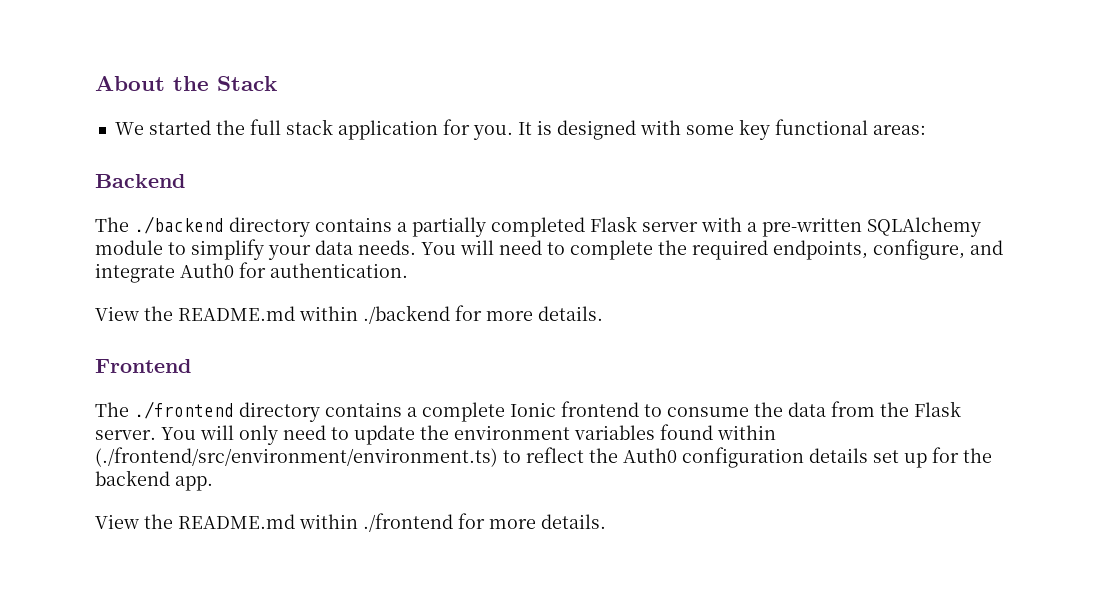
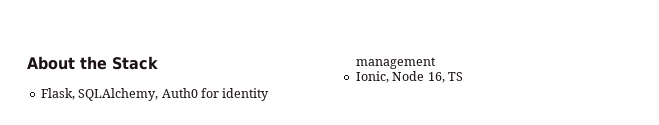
[114,119,926,140] [95,174,185,188] [95,216,981,237] [95,239,1003,260] [95,262,408,283] [95,305,603,324] [95,359,191,373] [95,401,961,422] [95,424,776,445] [95,447,992,468] [95,470,213,491] [95,513,606,532] We started the full stack application for you. It is designed with some key functional areas: // Backend // The ./backend directory contains a partially completed Flask server with a pre-written SQLAlchemy module to simplify your data needs. You will need to complete the required endpoints, configure, and integrate Auth0 for authentication. // View the README.md within ./backend for more details. // Frontend // The ./frontend directory contains a complete Ionic frontend to consume the data from the Flask server. You will only need to update the environment variables found within (./frontend/src/environment/environment.ts) to reflect the Auth0 configuration details set up for the backend app. // View the README.md within ./frontend for more details. -> [40,88,270,101] [355,57,436,69] [355,71,463,83] Flask, SQLAlchemy, Auth0 for identity management // Ionic, Node 16, TS

